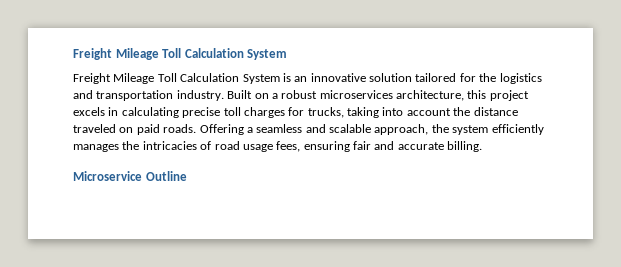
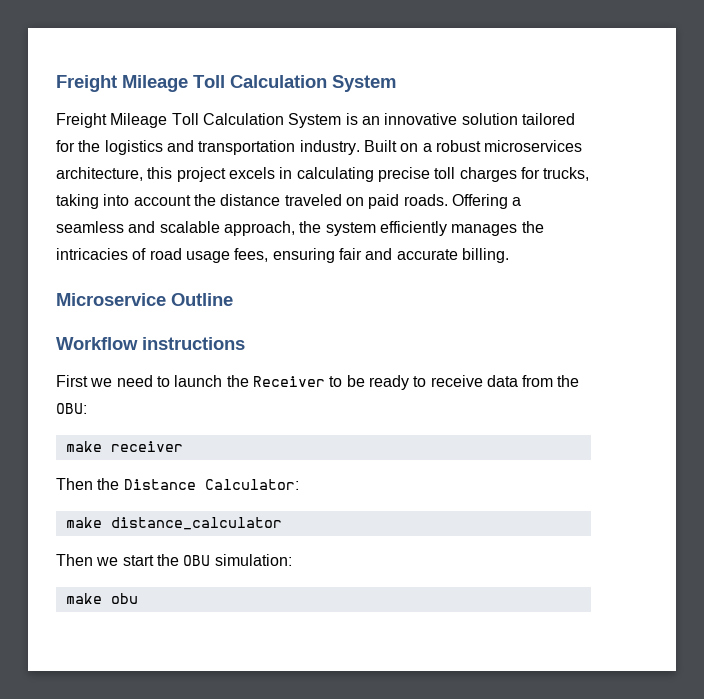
(187, 176) none -> [56,337,245,350] [56,375,580,390] [56,403,87,414] [65,441,183,452] [56,478,299,490] [65,517,282,530] [56,554,292,566] [65,593,138,604] // Workflow instructions // First we need to launch the Receiver to be ready to receive data from the OBU: // make receiver // Then the Distance Calculator: // make distance_calculator // Then we start the OBU simulation: // make obu

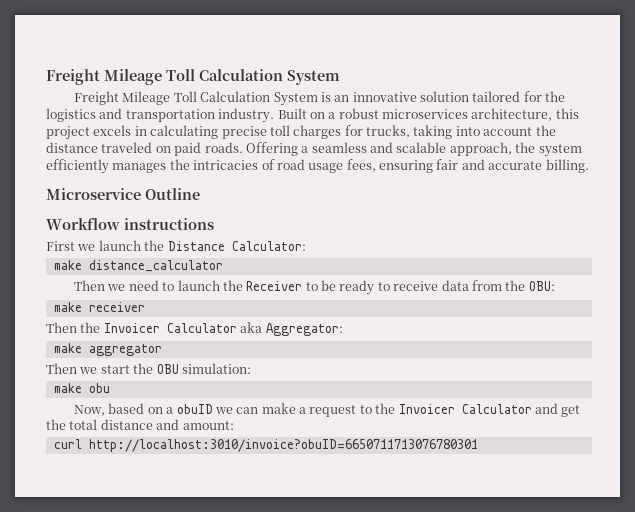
(113, 382) none -> [98,240,306,251] [53,260,223,272] [74,280,126,291] launch the Distance Calculator: // make distance_calculator // Then we
[123,479,299,490] [65,517,282,530] Distance Calculator: // make distance_calculator -> [103,322,343,336] [53,343,162,356] Invoicer Calculator aka Aggregator: // make aggregator
(138, 598) none -> [74,403,581,417] [46,419,234,430] [53,439,478,452] // Now, based on a obuID we can make a request to the Invoicer Calculator and get the total distance and amount: // curl http://localhost:3010/invoice?obuID=6650711713076780301

